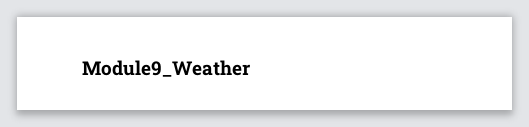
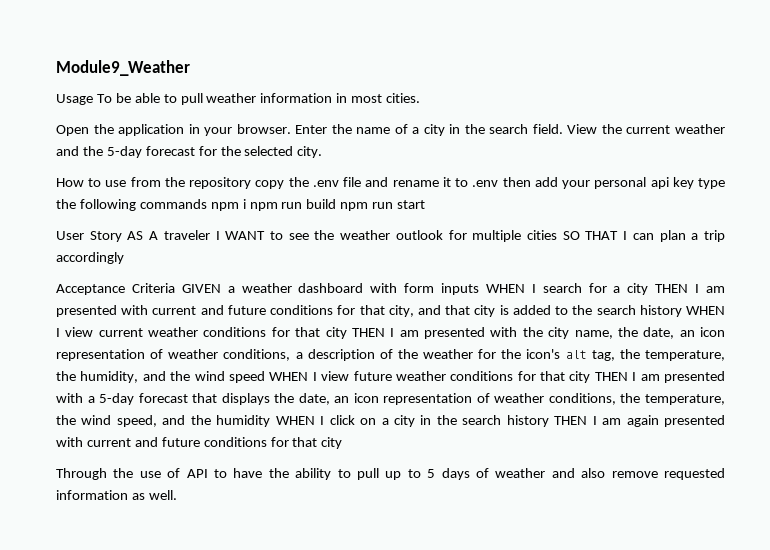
(250, 68) none -> [56,93,421,105] [56,124,726,136] [56,146,323,158] [56,177,725,189] [56,199,426,211] [56,230,725,242] [56,252,124,264] [56,283,725,295] [56,305,725,317] [56,327,725,339] [56,349,725,361] [56,371,726,383] [56,393,725,405] [56,415,725,427] [56,437,343,449] [56,468,725,480] [56,490,177,500] // Usage To be able to pull weather information in most cities. // Open the application in your browser. Enter the name of a city in the search field. View the current weather and the 5-day forecast for the selected city. // How to use from the repository copy the .env file and rename it to .env then add your personal api key type the following commands npm i npm run build npm run start // User Story AS A traveler I WANT to see the weather outlook for multiple cities SO THAT I can plan a trip accordingly // Acceptance Criteria GIVEN a weather dashboard with form inputs WHEN I search for a city THEN I am presented with current and future conditions for that city, and that city is added to the search history WHEN I view current weather conditions for that city THEN I am presented with the city name, the date, an icon representation of weather conditions, a description of the weather for the icon's alt tag, the temperature, the humidity, and the wind speed WHEN I view future weather conditions for that city THEN I am presented with a 5-day forecast that displays the date, an icon representation of weather conditions, the temperature, the wind speed, and the humidity WHEN I click on a city in the search history THEN I am again presented with current and future conditions for that city // Through the use of API to have the ability to pull up to 5 days of weather and also remove requested information as well.

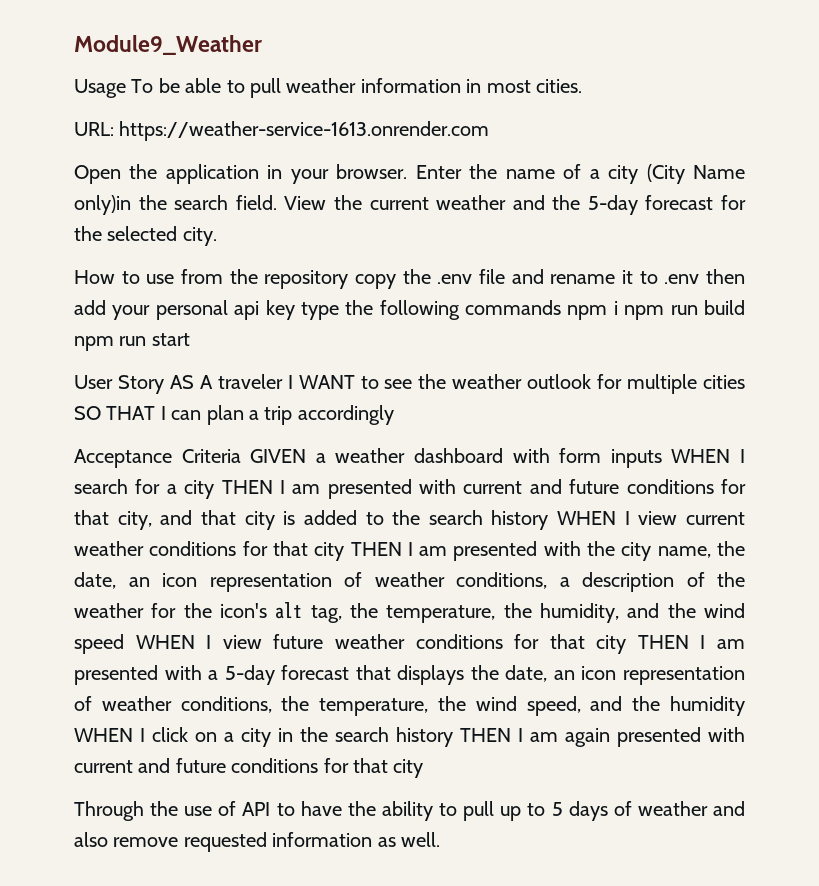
(421, 98) none -> [74,121,490,141] // URL: https://weather-service-1613.onrender.com
[449,124,461,134] in -> [646,164,745,184] [74,195,131,215] (City Name only)in

